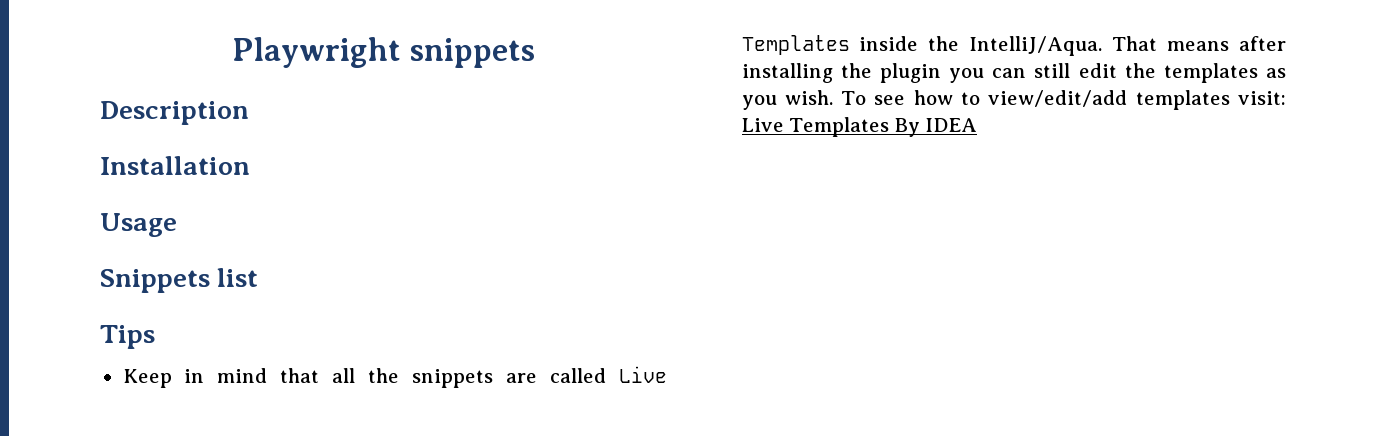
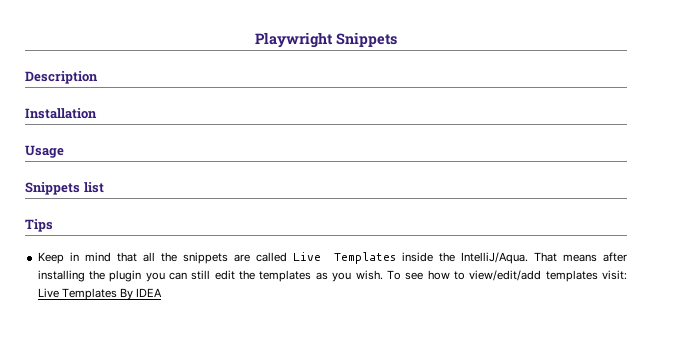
[409,38,535,68] snippets -> [336,32,397,47] Snippets

